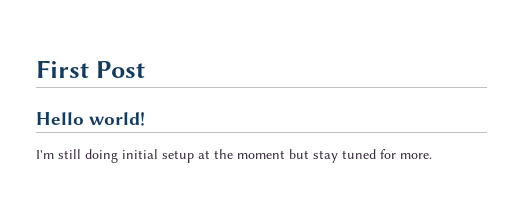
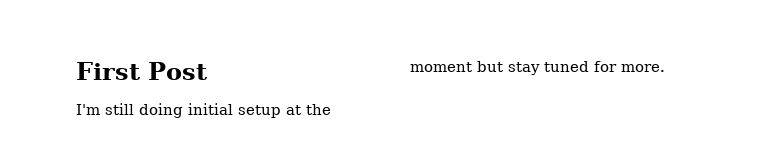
[36,112,146,126] // Hello world! -> (207, 71) none

